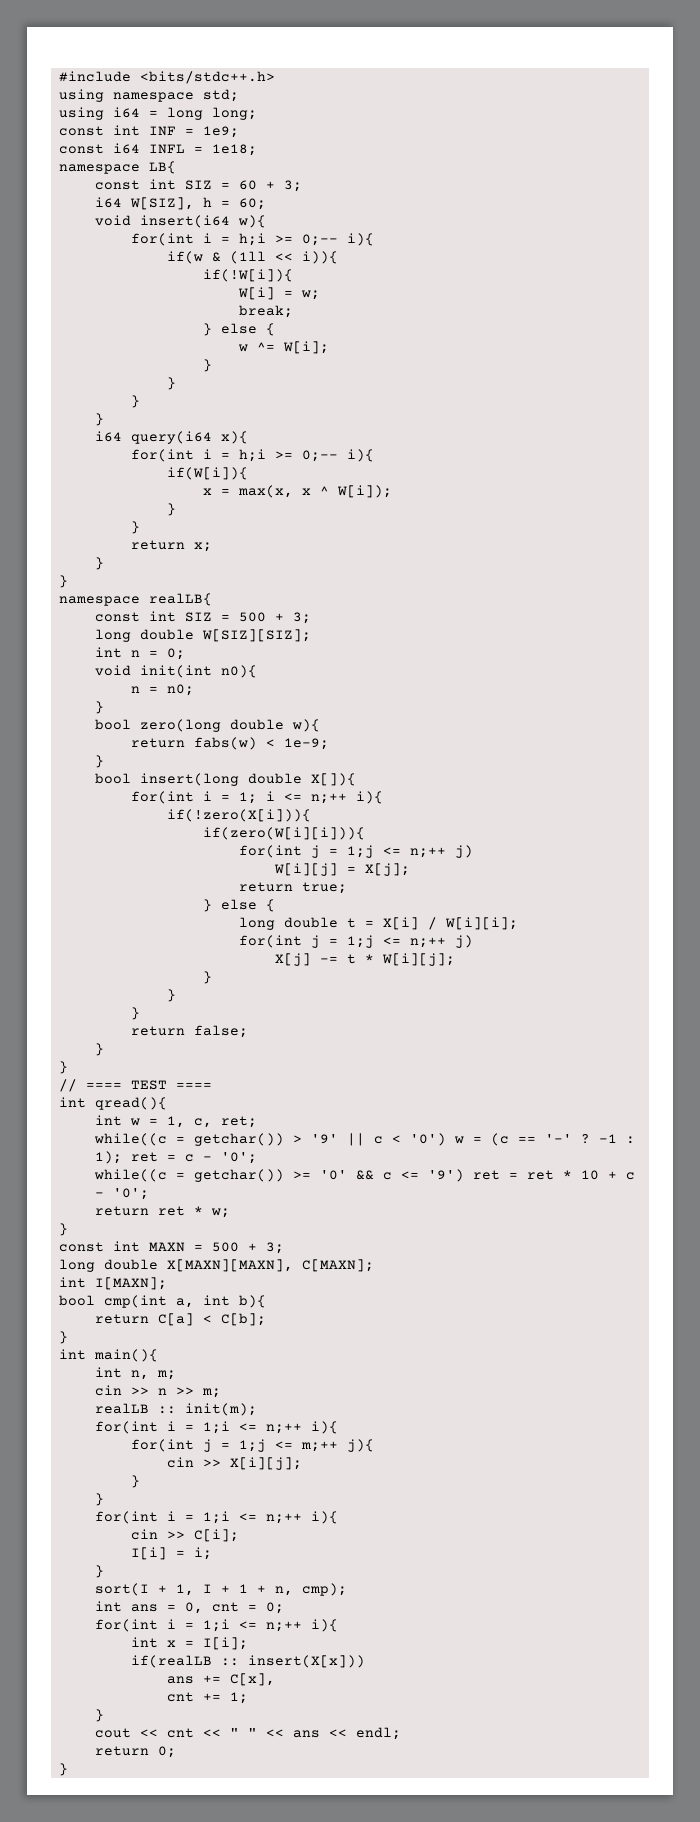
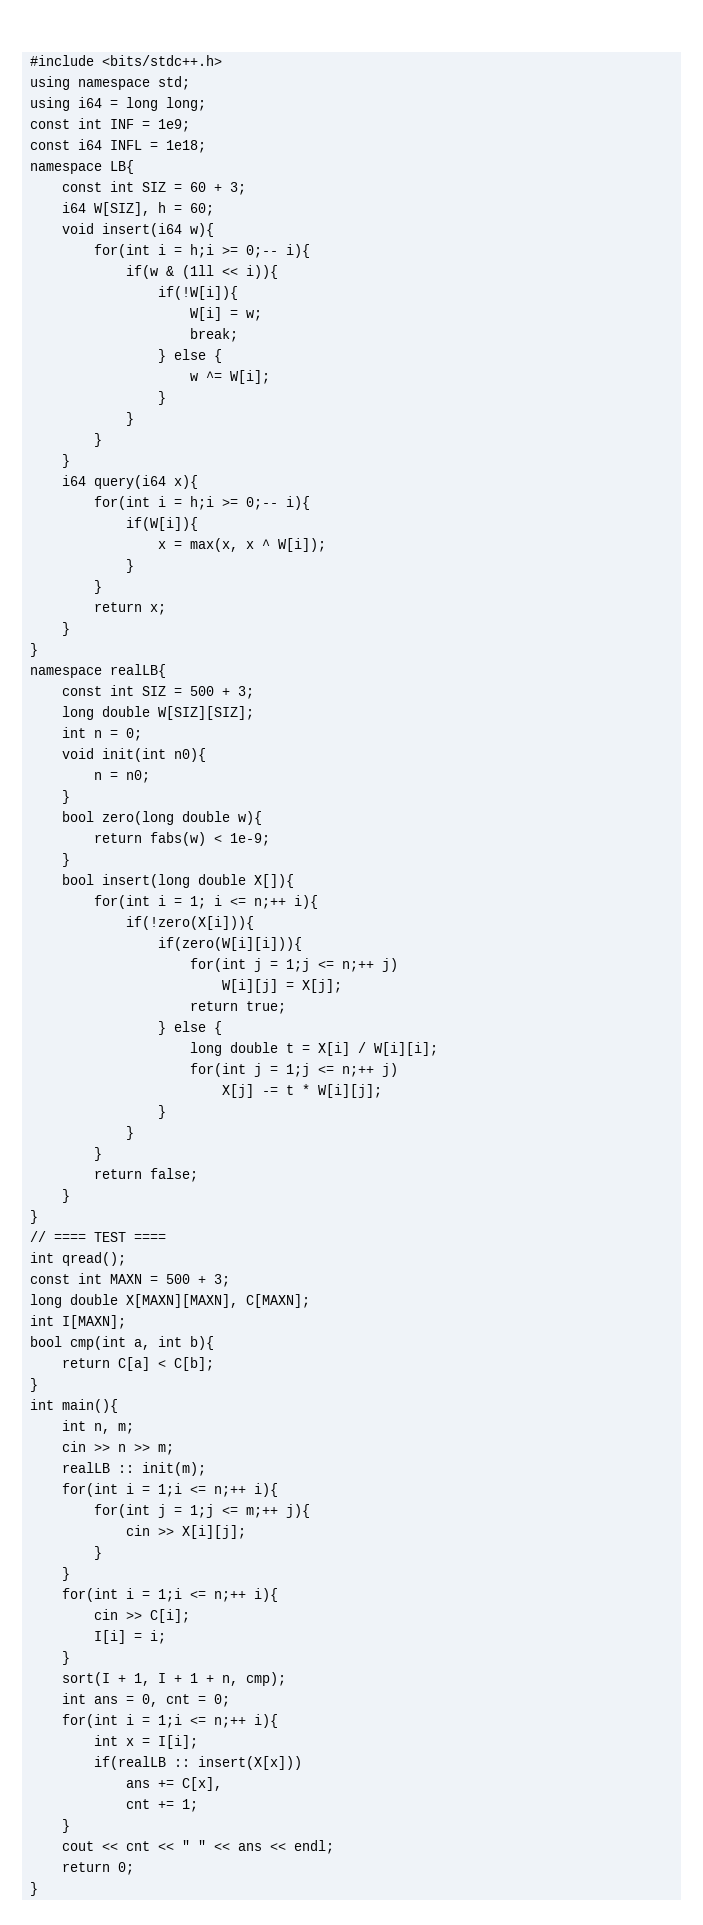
[94,1097,167,1110] [94,1115,257,1128] [93,1133,635,1146] [94,1151,257,1164] [93,1169,635,1182] [94,1188,149,1200] [94,1206,230,1218] [58,1223,68,1236] qread(){ // int w = 1, c, ret; // while((c = getchar()) > '9' || c < '0') w = (c == '-' ? -1 : 1); ret = c - '0'; // while((c = getchar()) >= '0' && c <= '9') ret = ret * 10 + c - '0'; // return ret * w; // } -> [61,1252,126,1266] qread();

